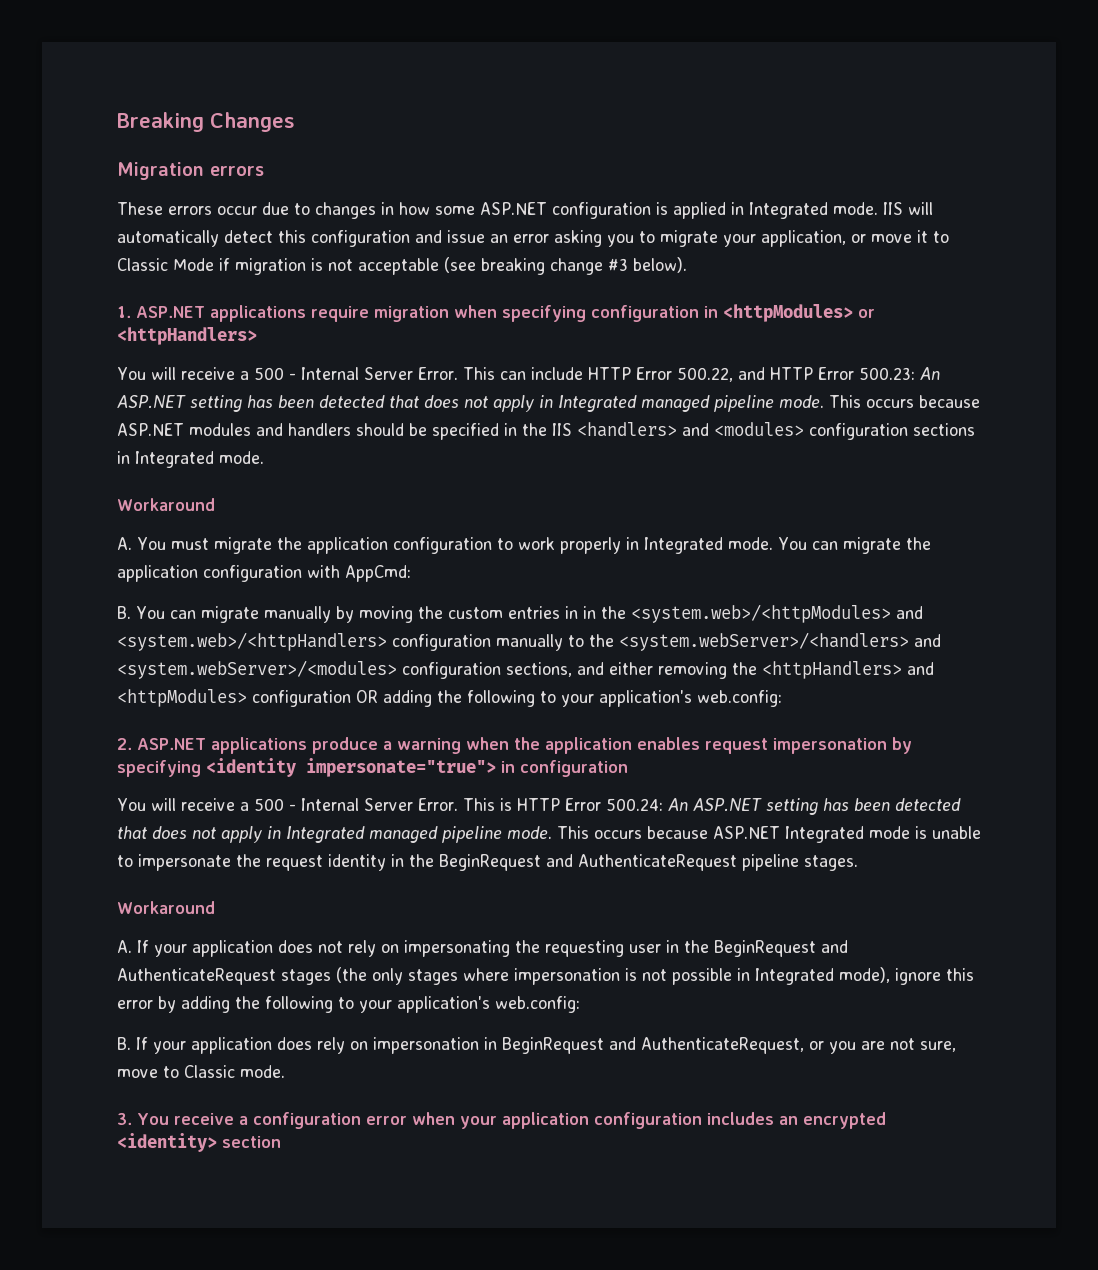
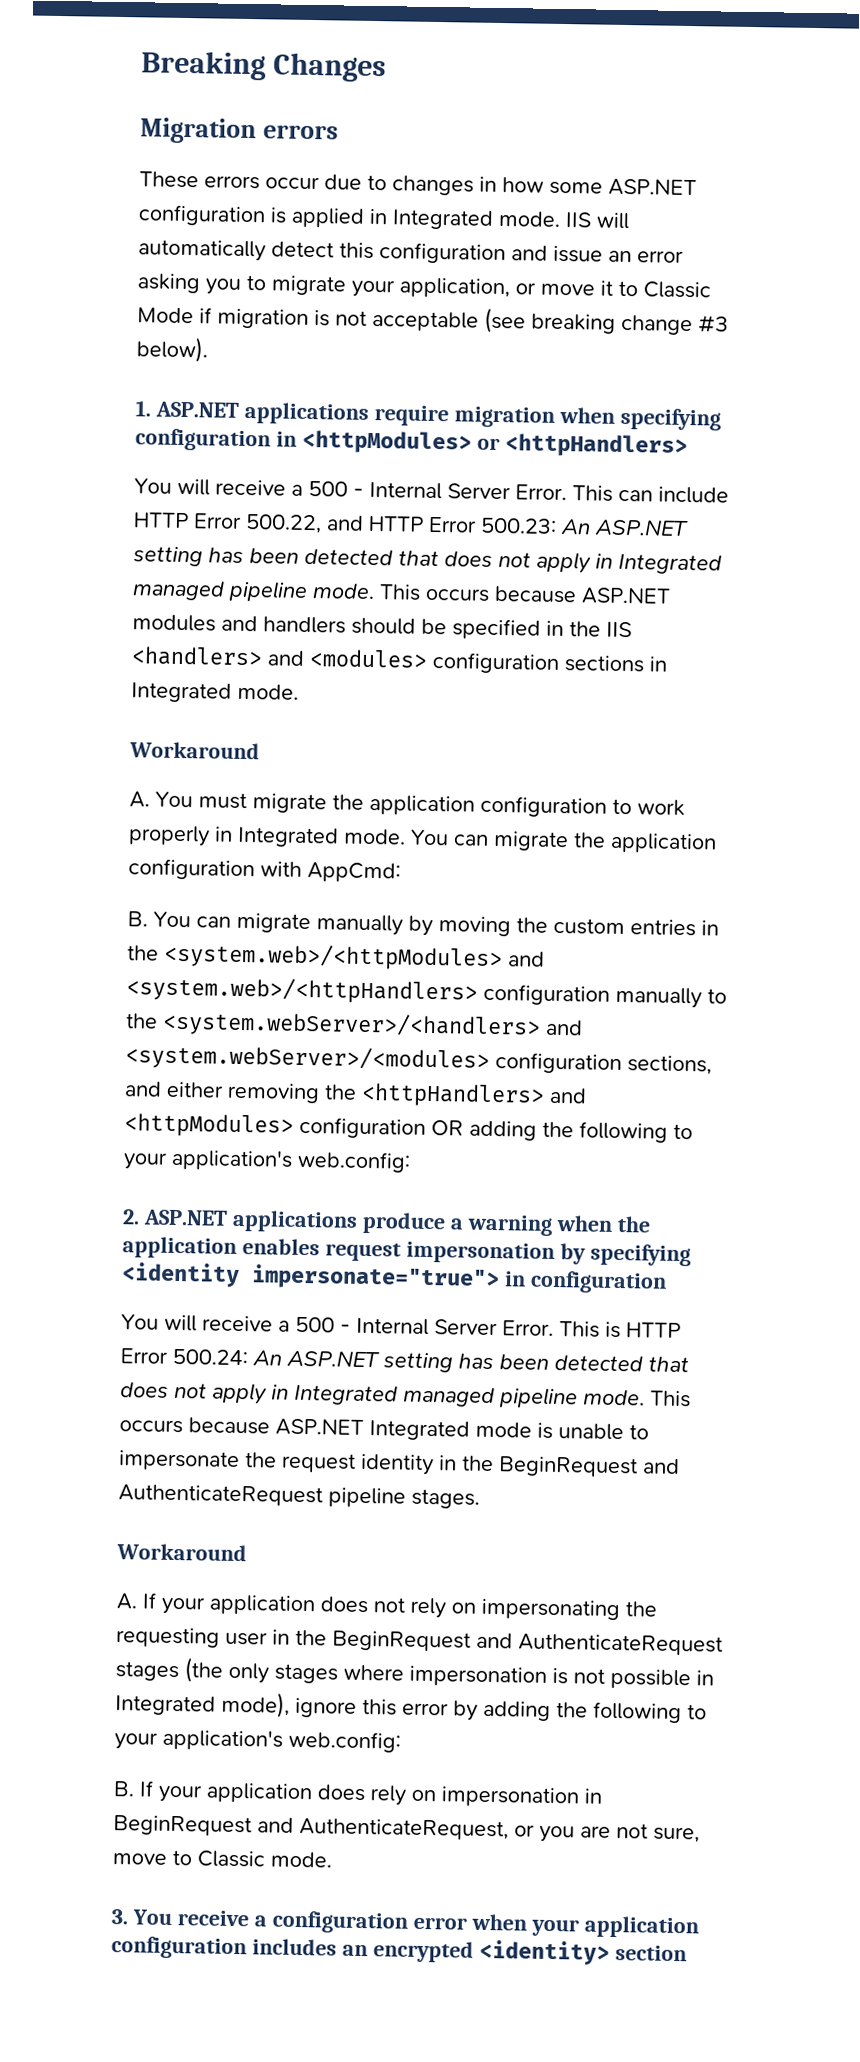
[582,606,596,619] in -> (719, 928) none

